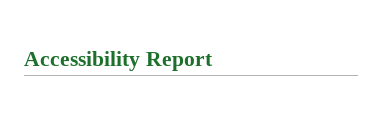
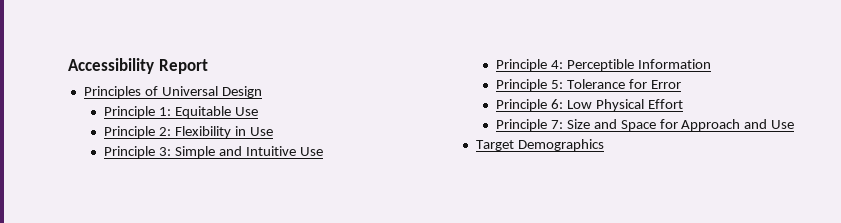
(213, 61) none -> [83,86,262,98] [103,106,258,118] [103,126,273,138] [103,146,323,158] [495,59,711,71] [495,79,681,91] [495,99,683,111] [495,119,795,131] [475,139,604,151] // Principles of Universal Design // Principle 1: Equitable Use // Principle 2: Flexibility in Use // Principle 3: Simple and Intuitive Use // Principle 4: Perceptible Information // Principle 5: Tolerance for Error // Principle 6: Low Physical Effort // Principle 7: Size and Space for Approach and Use // Target Demographics

